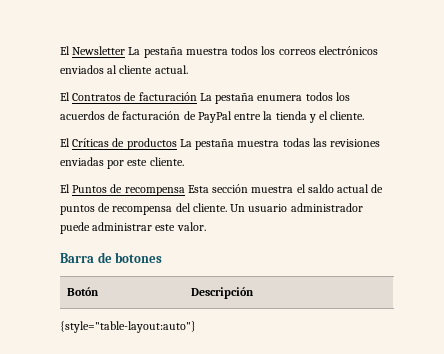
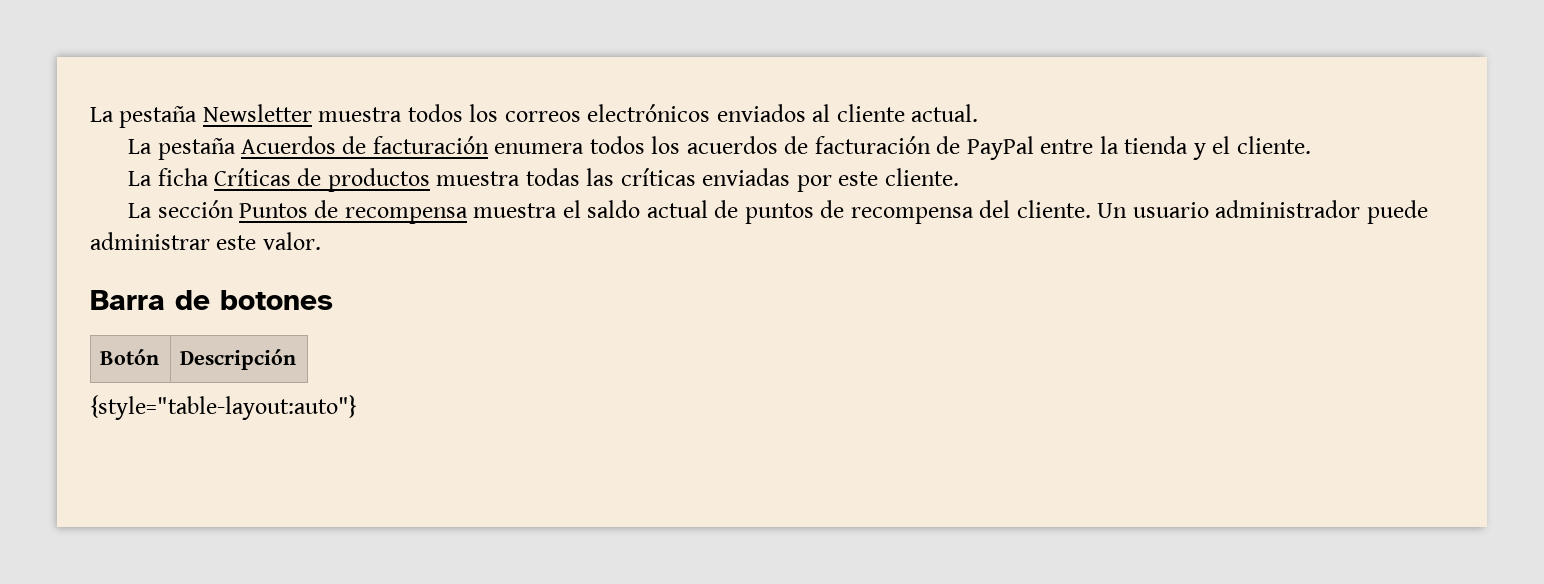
[60,46,183,58] El Newsletter La pestaña -> [90,104,312,128] La pestaña Newsletter
[60,92,255,104] El Contratos de facturación La pestaña -> [128,136,489,160] La pestaña Acuerdos de facturación
[60,138,70,147] El -> [128,168,209,186] La ficha
[179,139,235,150] La pestaña -> (430, 180) none
[330,139,381,147] revisiones -> [620,168,696,186] críticas
[60,184,70,193] El -> [128,200,234,218] La sección
[187,184,249,193] Esta sección -> (468, 215) none

